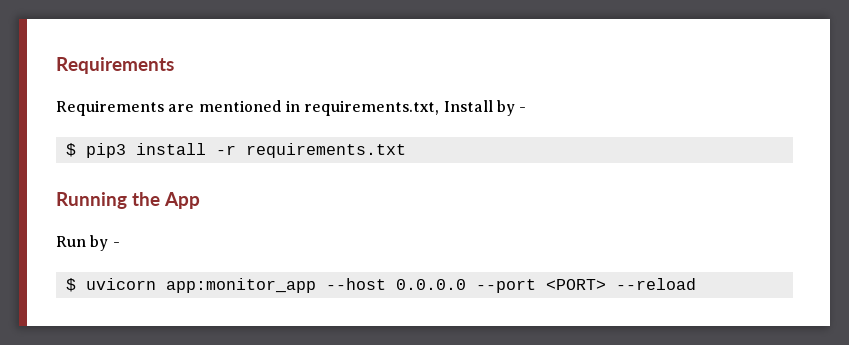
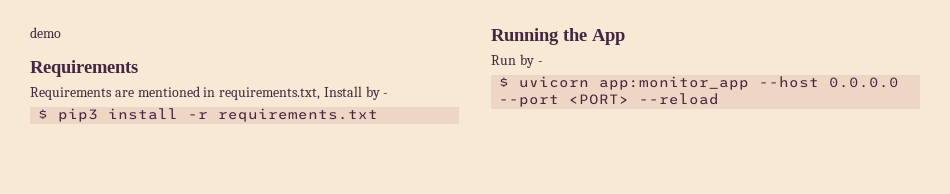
(56, 65) none -> [30,27,61,38] demo //

